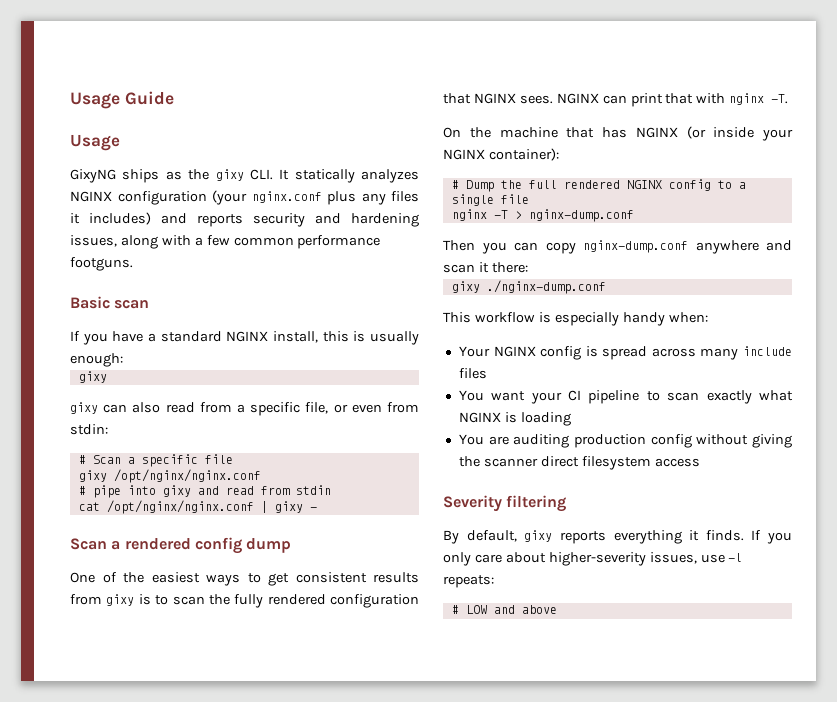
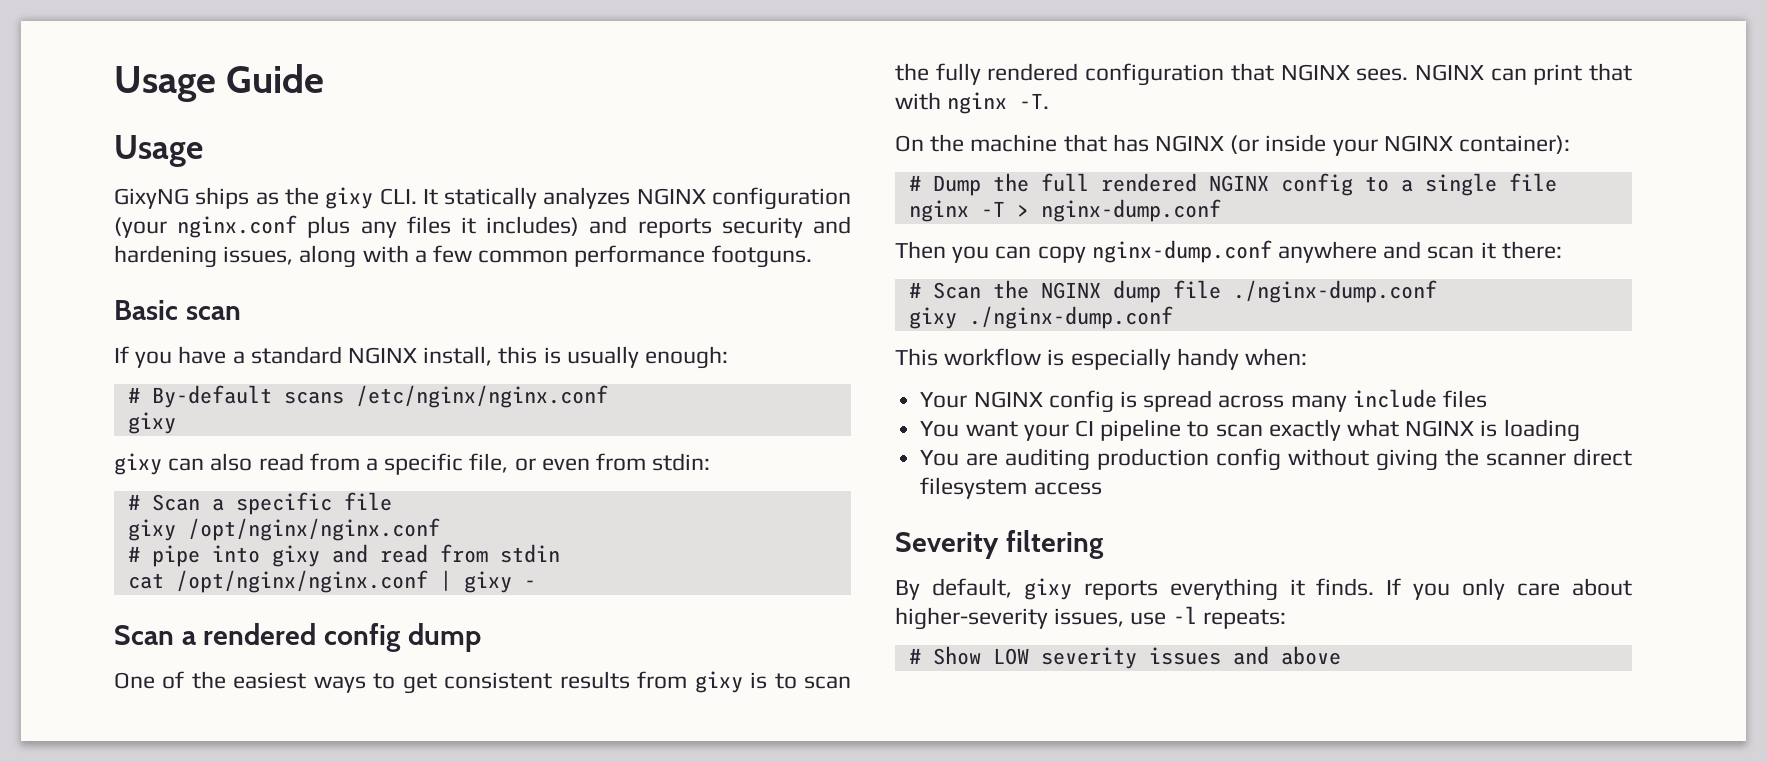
(123, 360) none -> [127,385,608,408] // # By-default scans /etc/nginx/nginx.conf
(528, 267) none -> [908,280,1437,303] // # Scan the NGINX dump file ./nginx-dump.conf
[465,605,487,614] LOW -> [932,646,1221,669] Show LOW severity issues

